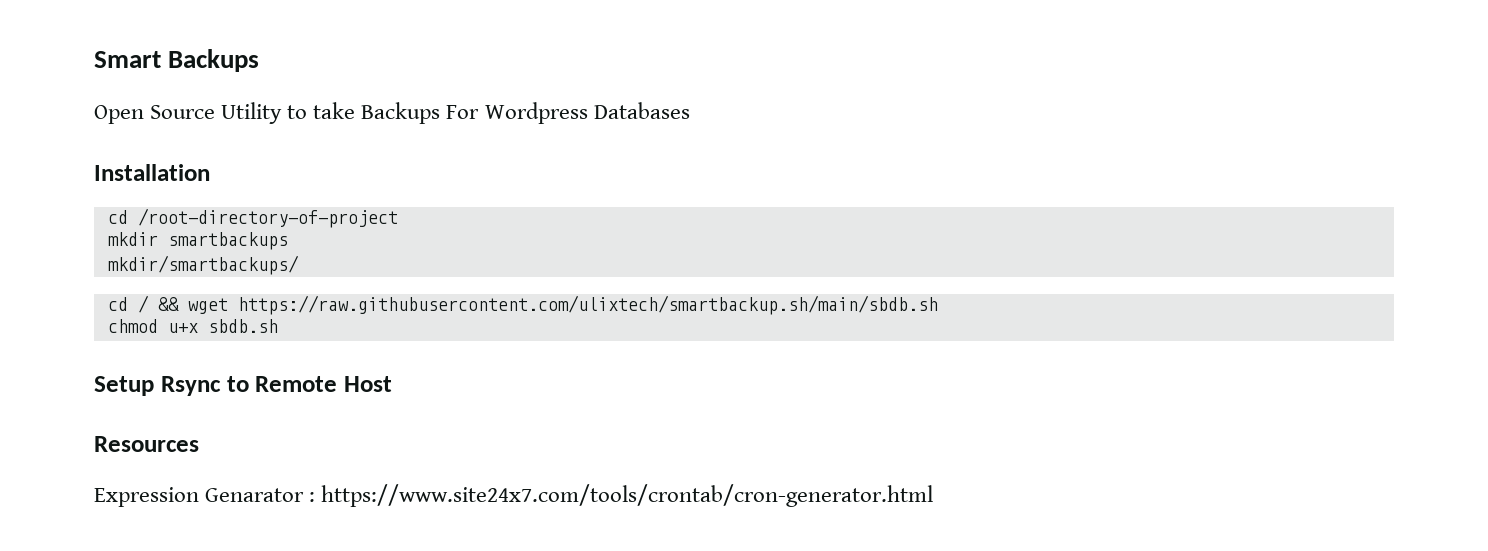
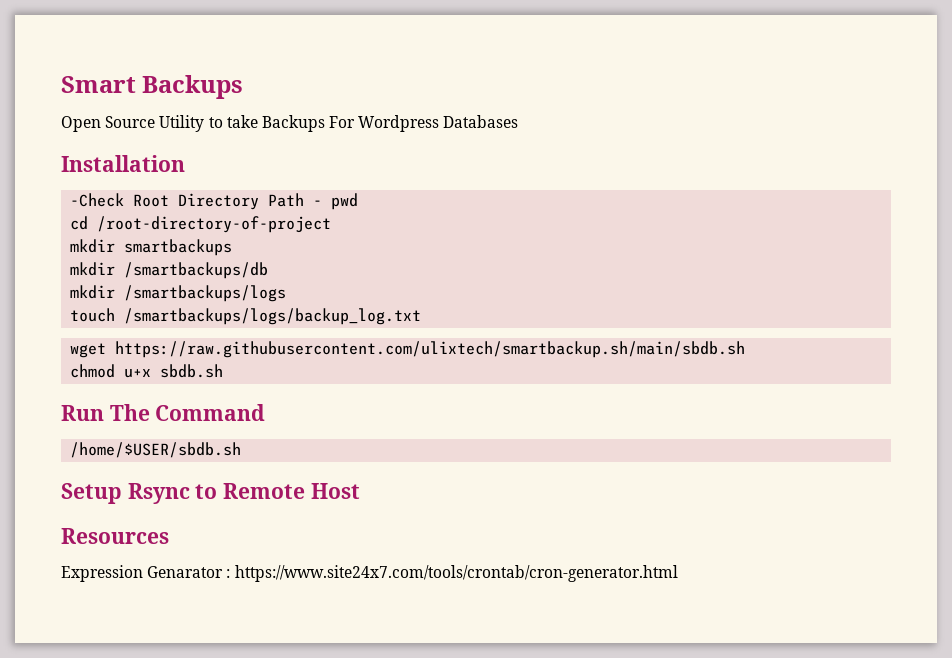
[107,208,398,228] [107,232,288,250] [107,255,299,275] [107,295,179,313] cd /root-directory-of-project // mkdir smartbackups // mkdir/smartbackups/ // cd / && -> [70,193,359,210] [70,216,332,233] [70,239,233,256] [70,262,269,279] [70,285,287,302] [70,308,422,325] -Check Root Directory Path - pwd // cd /root-directory-of-project // mkdir smartbackups // mkdir /smartbackups/db // mkdir /smartbackups/logs // touch /smartbackups/logs/backup_log.txt //
(278, 326) none -> [61,404,266,421] [70,442,242,458] // Run The Command // /home/$USER/sbdb.sh

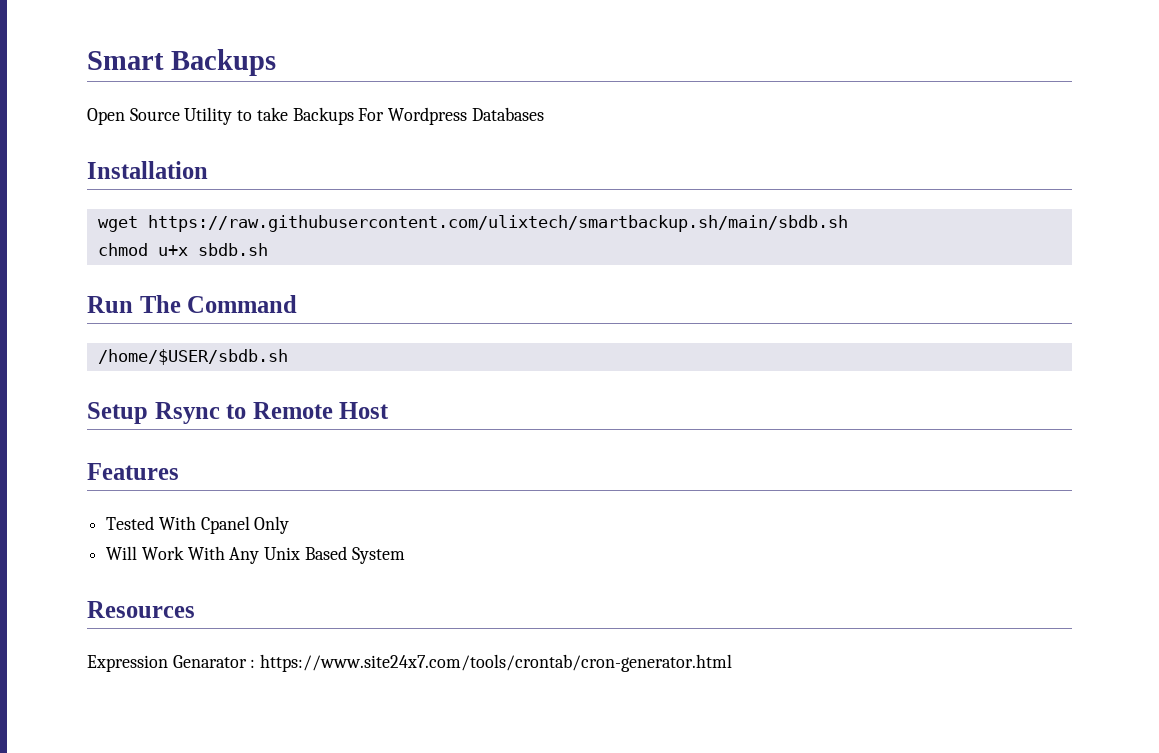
[70,193,359,210] [70,216,332,233] [70,239,233,256] [70,262,269,279] [70,285,287,302] [70,308,422,325] // -Check Root Directory Path - pwd // cd /root-directory-of-project // mkdir smartbackups // mkdir /smartbackups/db // mkdir /smartbackups/logs // touch /smartbackups/logs/backup_log.txt -> (208, 170) none
(360, 491) none -> [87,463,179,480] [106,516,290,534] [106,546,405,564] // Features // Tested With Cpanel Only // Will Work With Any Unix Based System

